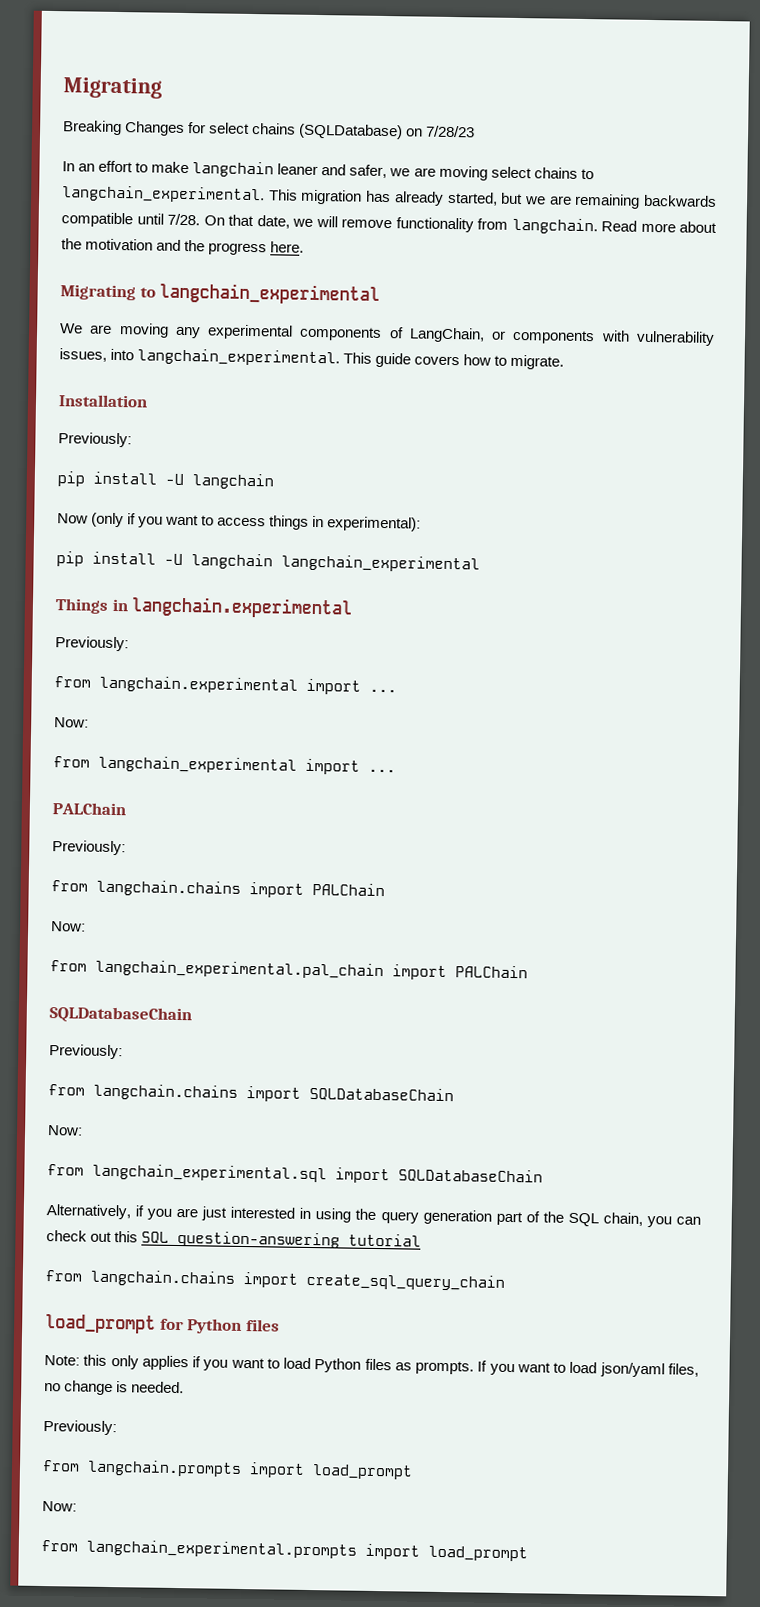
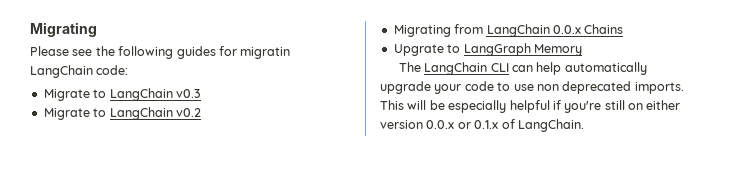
[63,120,476,140] [62,160,594,181] [62,185,717,209] [61,212,717,235] [61,238,305,256] [60,282,381,305] [60,323,715,346] [59,348,565,370] [58,394,148,408] [58,432,132,448] [57,471,274,490] [57,512,422,532] [56,551,480,573] [55,596,354,619] [55,636,129,652] [54,675,397,695] [54,717,89,728] [53,755,396,775] [52,802,126,816] [52,840,126,856] [51,879,385,898] [51,921,86,932] [50,959,528,981] [49,1006,192,1025] [49,1044,123,1060] [48,1083,454,1103] [47,1125,83,1136] [47,1163,543,1184] [46,1204,701,1228] [46,1230,422,1249] [45,1269,505,1291] [45,1314,280,1334] [44,1354,699,1378] [44,1380,185,1396] [43,1420,117,1436] [42,1459,413,1480] [42,1501,77,1512] [41,1539,528,1562] Breaking Changes for select chains (SQLDatabase) on 7/28/23 // In an effort to make langchain leaner and safer, we are moving select chains to langchain_experimental. This migration has already started, but we are remaining backwards compatible until 7/28. On that date, we will remove functionality from langchain. Read more about the motivation and the progress here. // Migrating to langchain_experimental // We are moving any experimental components of LangChain, or components with vulnerability issues, into langchain_experimental. This guide covers how to migrate. // Installation // Previously: // pip install -U langchain // Now (only if you want to access things in experimental): // pip install -U langchain langchain_experimental // Things in langchain.experimental // Previously: // from langchain.experimental import ... // Now: // from langchain_experimental import ... // PALChain // Previously: // from langchain.chains import PALChain // Now: // from langchain_experimental.pal_chain import PALChain // SQLDatabaseChain // Previously: // from langchain.chains import SQLDatabaseChain // Now: // from langchain_experimental.sql import SQLDatabaseChain // Alternatively, if you are just interested in using the query generation part of the SQL chain, you can check out this SQL question-answering tutorial // from langchain.chains import create_sql_query_chain // load_prompt for Python files // Note: this only applies if you want to load Python files as prompts. If you want to load json/yaml files, no change is needed. // Previously: // from langchain.prompts import load_prompt // Now: // from langchain_experimental.prompts import load_prompt -> [30,46,291,59] [30,65,129,78] [43,88,201,101] [43,107,201,120] [393,24,624,37] [393,43,582,56] [398,62,647,75] [380,81,684,94] [380,100,681,113] [380,119,584,132] Please see the following guides for migratin LangChain code: // Migrate to LangChain v0.3 // Migrate to LangChain v0.2 // Migrating from LangChain 0.0.x Chains // Upgrate to LangGraph Memory // The LangChain CLI can help automatically upgrade your code to use non deprecated imports. This will be especially helpful if you're still on either version 0.0.x or 0.1.x of LangChain.

